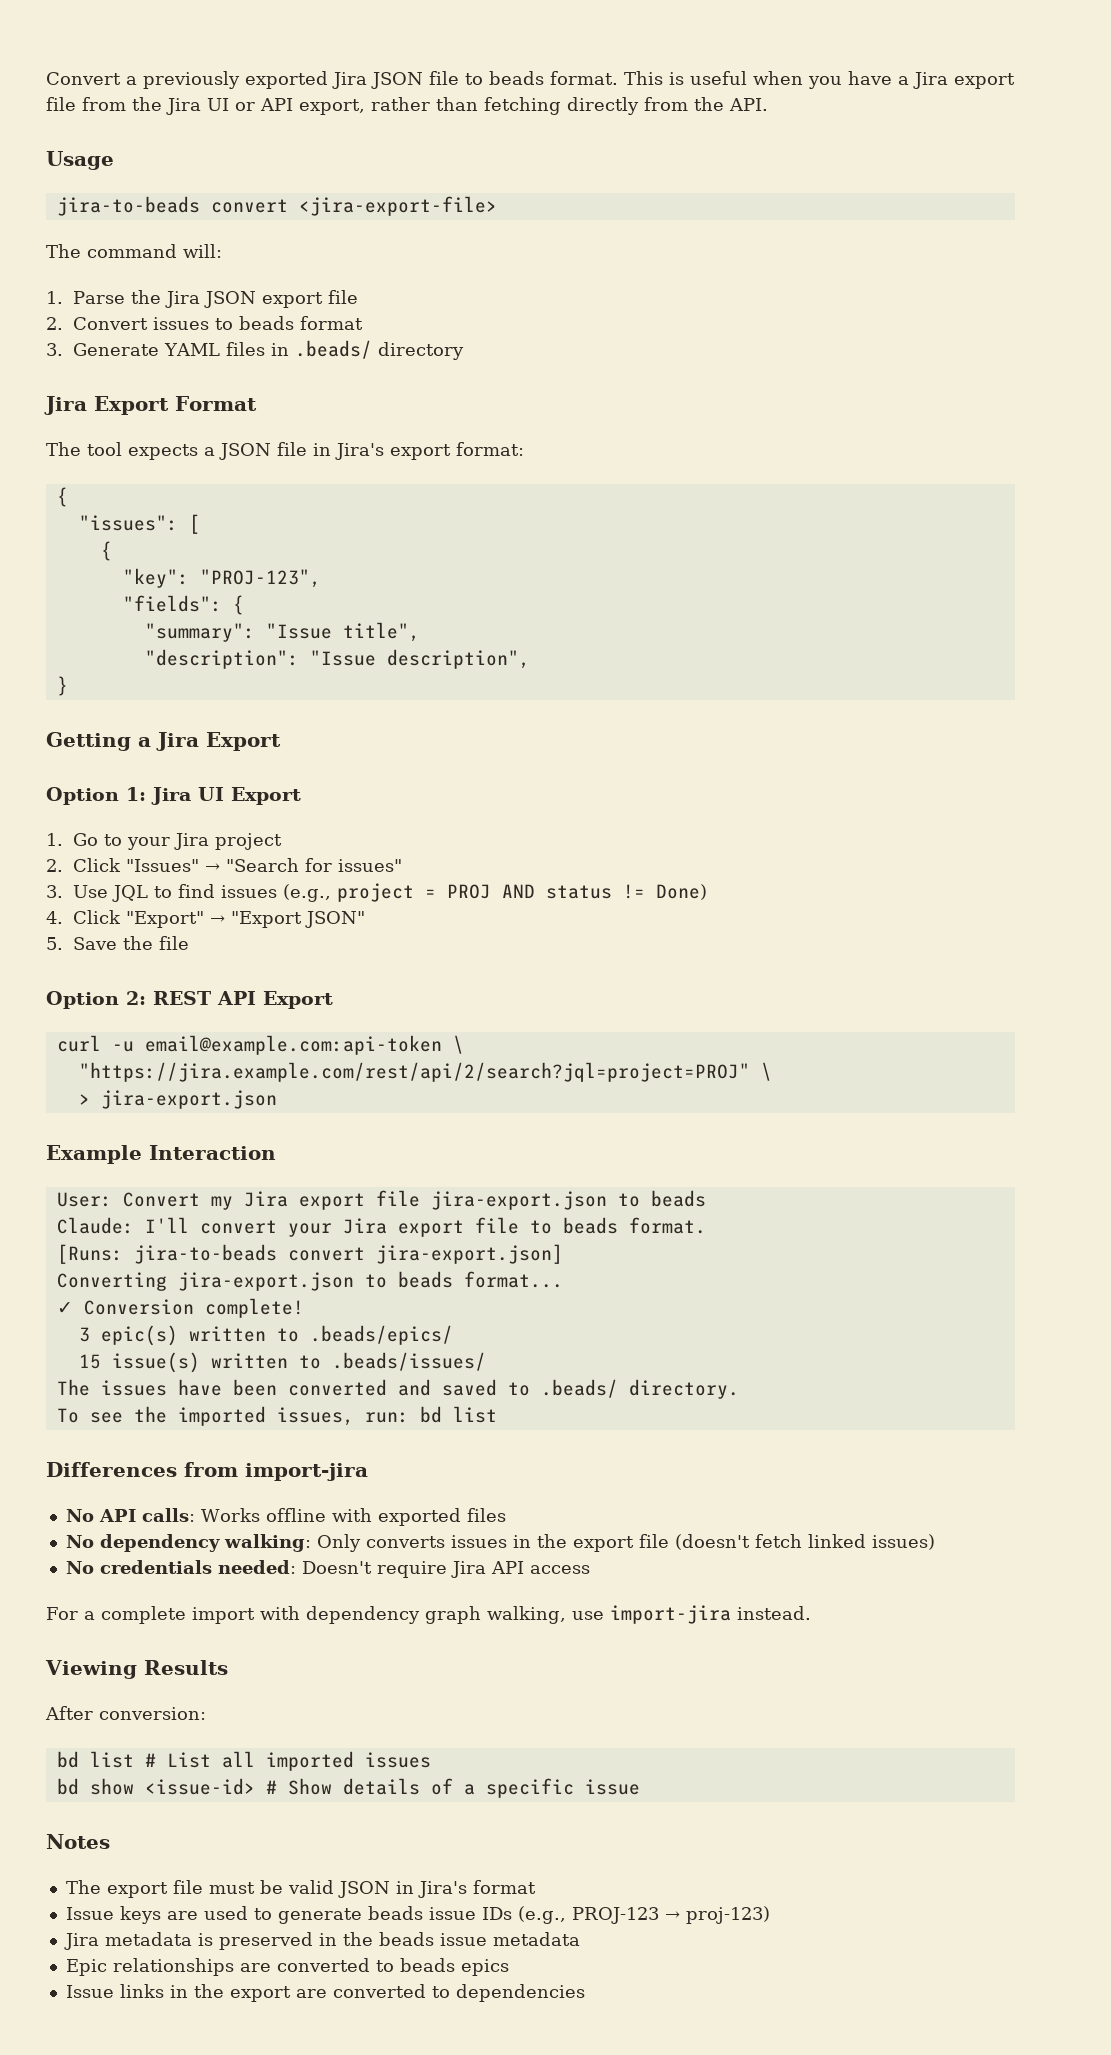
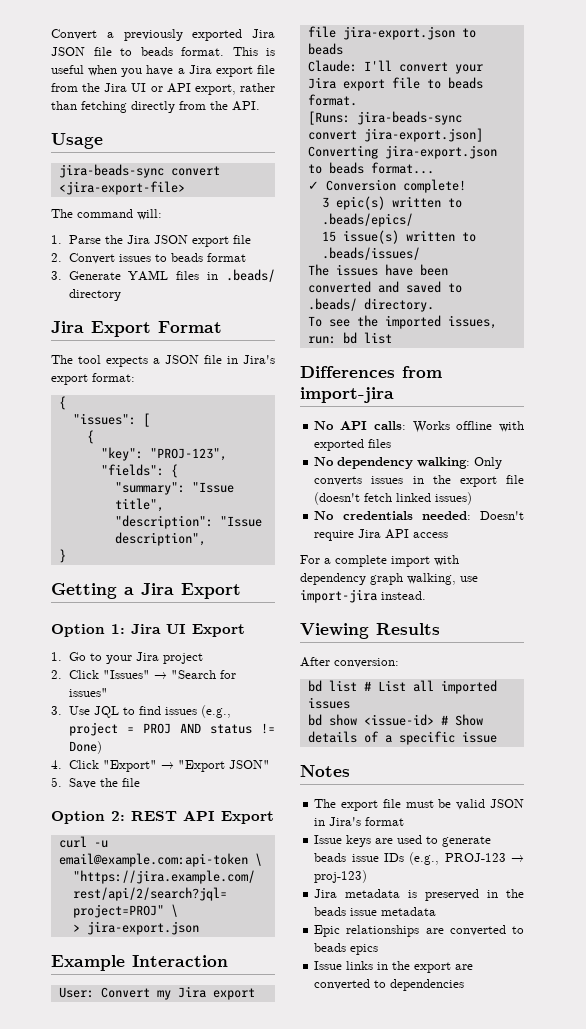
[56,196,200,216] jira-to-beads -> [58,164,164,178] jira-beads-sync
[133,1244,277,1264] jira-to-beads -> [356,111,462,125] jira-beads-sync

